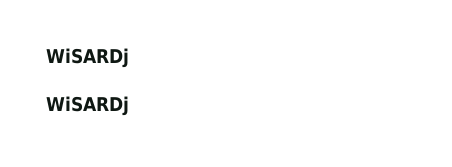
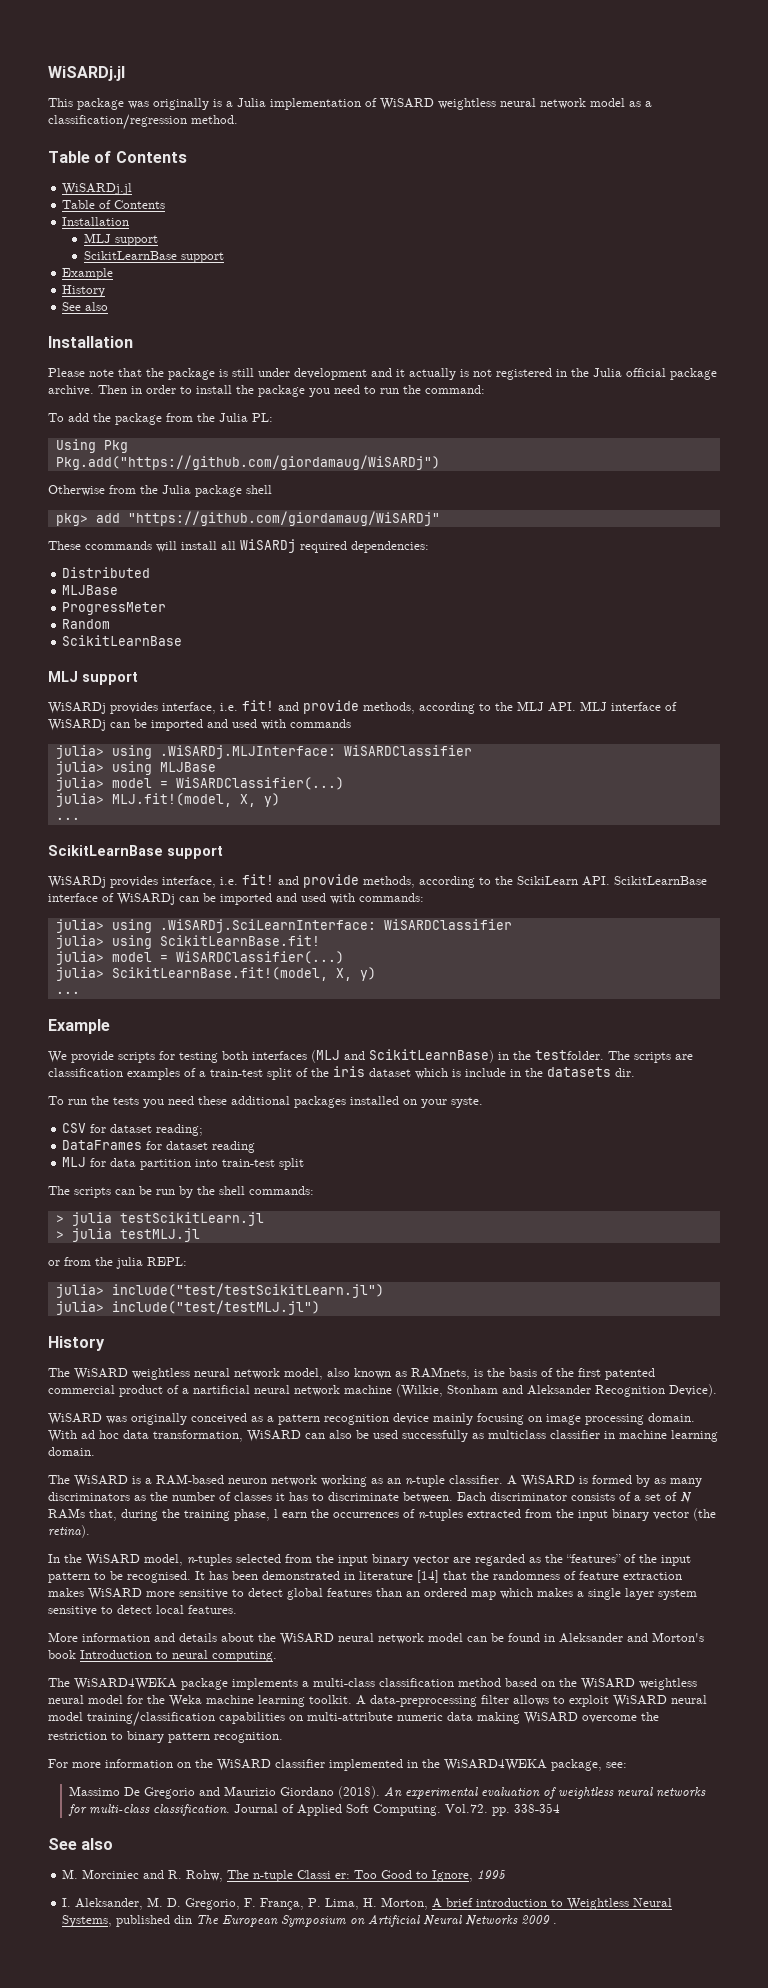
[46,48,129,68] [46,96,129,116] WiSARDj // WiSARDj -> [48,66,125,81] [48,98,652,110] [48,114,238,130] [48,151,187,163] [62,183,133,195] [62,200,166,209] [62,217,130,226] [83,233,158,246] [83,251,224,263] [62,268,114,280] [62,285,106,297] [62,302,109,311] [48,336,133,348] [48,368,717,380] [48,385,485,397] [48,413,273,425] [55,439,128,453] [55,455,440,470] [48,485,272,497] [55,511,440,526] [48,539,429,553] [62,567,151,578] [62,585,119,595] [62,602,167,615] [62,619,111,629] [62,635,183,646] [48,671,138,685] [48,700,677,714] [48,719,351,731] [55,745,472,759] [55,761,216,775] [55,777,344,791] [55,793,280,807] [55,817,80,820] [48,845,223,859] [48,874,707,888] [48,893,424,905] [55,919,512,933] [55,935,320,949] [55,951,344,965] [55,967,376,981] [55,991,80,994] [48,1019,110,1034] [48,1049,693,1063] [48,1066,635,1080] [48,1096,483,1108] [62,1123,204,1136] [62,1140,256,1153] [62,1157,305,1170] [48,1186,314,1198] [55,1212,264,1226] [55,1228,200,1242] [48,1257,187,1269] [55,1283,384,1298] [55,1300,320,1315] [48,1336,105,1351] [48,1367,655,1380] [48,1384,717,1397] [48,1413,695,1425] [48,1430,718,1442] [48,1447,95,1456] [48,1474,702,1487] [48,1492,692,1504] [48,1508,716,1521] [48,1525,90,1538] [48,1554,691,1566] [48,1570,682,1583] [48,1588,697,1600] [48,1605,237,1616] [48,1632,704,1645] [48,1650,277,1662] [48,1678,697,1690] [48,1695,707,1707] [48,1711,659,1727] [48,1731,283,1743] [48,1759,627,1771] [69,1786,707,1799] [68,1803,561,1816] [48,1838,114,1850] [62,1869,507,1882] [62,1897,673,1910] [62,1914,558,1927] WiSARDj.jl // This package was originally is a Julia implementation of WiSARD weightless neural network model as a classification/regression method. // Table of Contents // WiSARDj.jl // Table of Contents // Installation // MLJ support // ScikitLearnBase support // Example // History // See also // Installation // Please note that the package is still under development and it actually is not registered in the Julia official package archive. Then in order to install the package you need to run the command: // To add the package from the Julia PL: // Using Pkg // Pkg.add("https://github.com/giordamaug/WiSARDj") // Otherwise from the Julia package shell // pkg> add "https://github.com/giordamaug/WiSARDj" // These ccommands will install all WiSARDj required dependencies: // Distributed // MLJBase // ProgressMeter // Random // ScikitLearnBase // MLJ support // WiSARDj provides interface, i.e. fit! and provide methods, according to the MLJ API. MLJ interface of WiSARDj can be imported and used with commands // julia> using .WiSARDj.MLJInterface: WiSARDClassifier // julia> using MLJBase // julia> model = WiSARDClassifier(...) // julia> MLJ.fit!(model, X, y) // ... // ScikitLearnBase support // WiSARDj provides interface, i.e. fit! and provide methods, according to the ScikiLearn API. ScikitLearnBase interface of WiSARDj can be imported and used with commands: // julia> using .WiSARDj.SciLearnInterface: WiSARDClassifier // julia> using ScikitLearnBase.fit! // julia> model = WiSARDClassifier(...) // julia> ScikitLearnBase.fit!(model, X, y) // ... // Example // We provide scripts for testing both interfaces (MLJ and ScikitLearnBase) in the testfolder. The scripts are classification examples of a train-test split of the iris dataset which is include in the datasets dir. // To run the tests you need these additional packages installed on your syste. // CSV for dataset reading; // DataFrames for dataset reading // MLJ for data partition into train-test split // The scripts can be run by the shell commands: // > julia testScikitLearn.jl // > julia testMLJ.jl // or from the julia REPL: // julia> include("test/testScikitLearn.jl") // julia> include("test/testMLJ.jl") // History // The WiSARD weightless neural network model, also known as RAMnets, is the basis of the first patented commercial product of a nartificial neural network machine (Wilkie, Stonham and Aleksander Recognition Device). // WiSARD was originally conceived as a pattern recognition device mainly focusing on image processing domain. With ad hoc data transformation, WiSARD can also be used successfully as multiclass classifier in machine learning domain. // The WiSARD is a RAM-based neuron network working as an n-tuple classifier. A WiSARD is formed by as many discriminators as the number of classes it has to discriminate between. Each discriminator consists of a set of N RAMs that, during the training phase, l earn the occurrences of n-tuples extracted from the input binary vector (the retina). // In the WiSARD model, n-tuples selected from the input binary vector are regarded as the “features” of the input pattern to be recognised. It has been demonstrated in literature [14] that the randomness of feature extraction makes WiSARD more sensitive to detect global features than an ordered map which makes a single layer system sensitive to detect local features. // More information and details about the WiSARD neural network model can be found in Aleksander and Morton's book Introduction to neural computing. // The WiSARD4WEKA package implements a multi-class classification method based on the WiSARD weightless neural model for the Weka machine learning toolkit. A data-preprocessing filter allows to exploit WiSARD neural model training/classification capabilities on multi-attribute numeric data making WiSARD overcome the restriction to binary pattern recognition. // For more information on the WiSARD classifier implemented in the WiSARD4WEKA package, see: // Massimo De Gregorio and Maurizio Giordano (2018). An experimental evaluation of weightless neural networks for multi-class classification. Journal of Applied Soft Computing. Vol.72. pp. 338-354 // See also // M. Morciniec and R. Rohw, The n-tuple Classi er: Too Good to Ignore, 1995 // I. Aleksander, M. D. Gregorio, F. França, P. Lima, H. Morton, A brief introduction to Weightless Neural Systems, published din The European Symposium on Artificial Neural Networks 2009 .

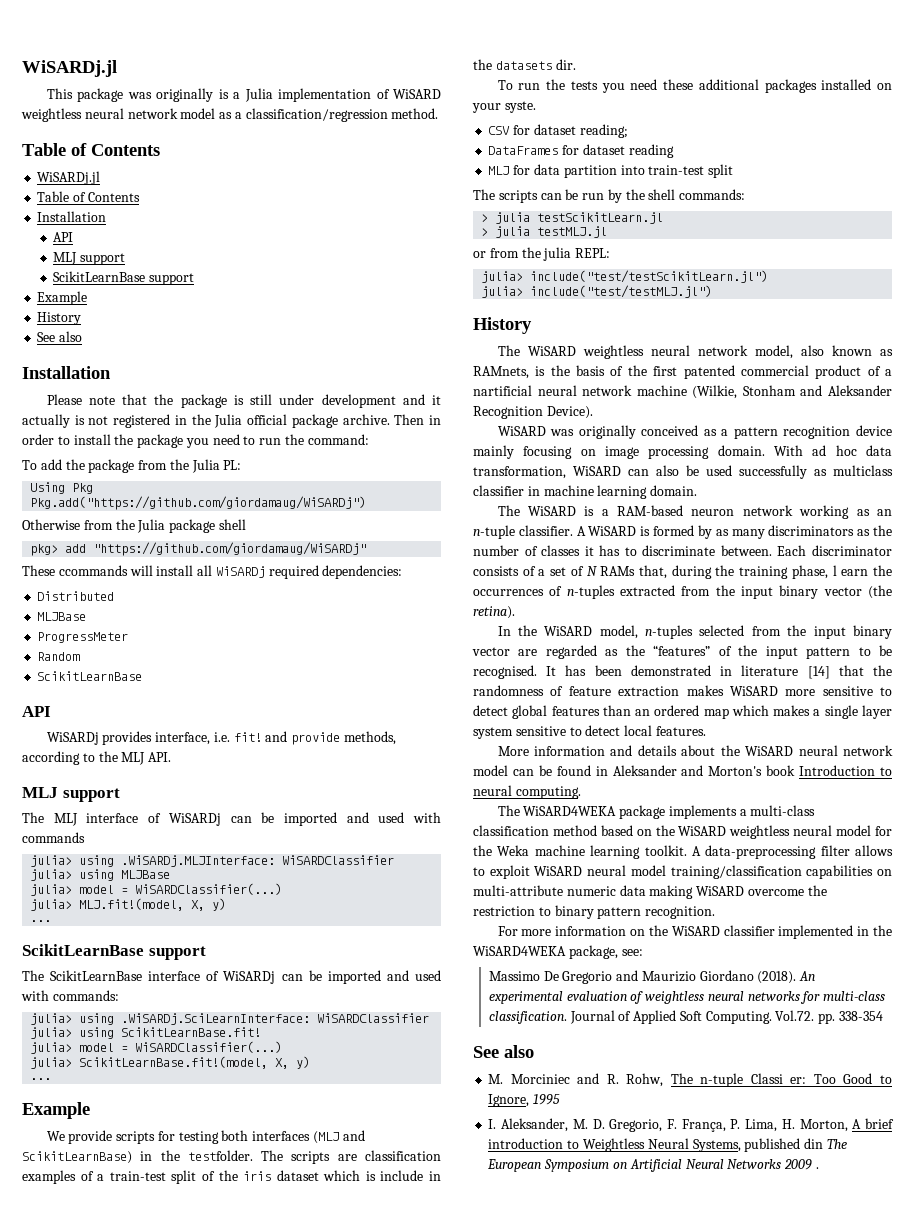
(130, 221) none -> [53,232,74,242] // API
[48,671,138,685] MLJ support -> [22,706,51,717] API
(576, 707) none -> [22,787,120,802] [22,812,44,823] // MLJ support // The
[48,874,610,888] WiSARDj provides interface, i.e. fit! and provide methods, according to the ScikiLearn API. -> [22,970,44,981] The

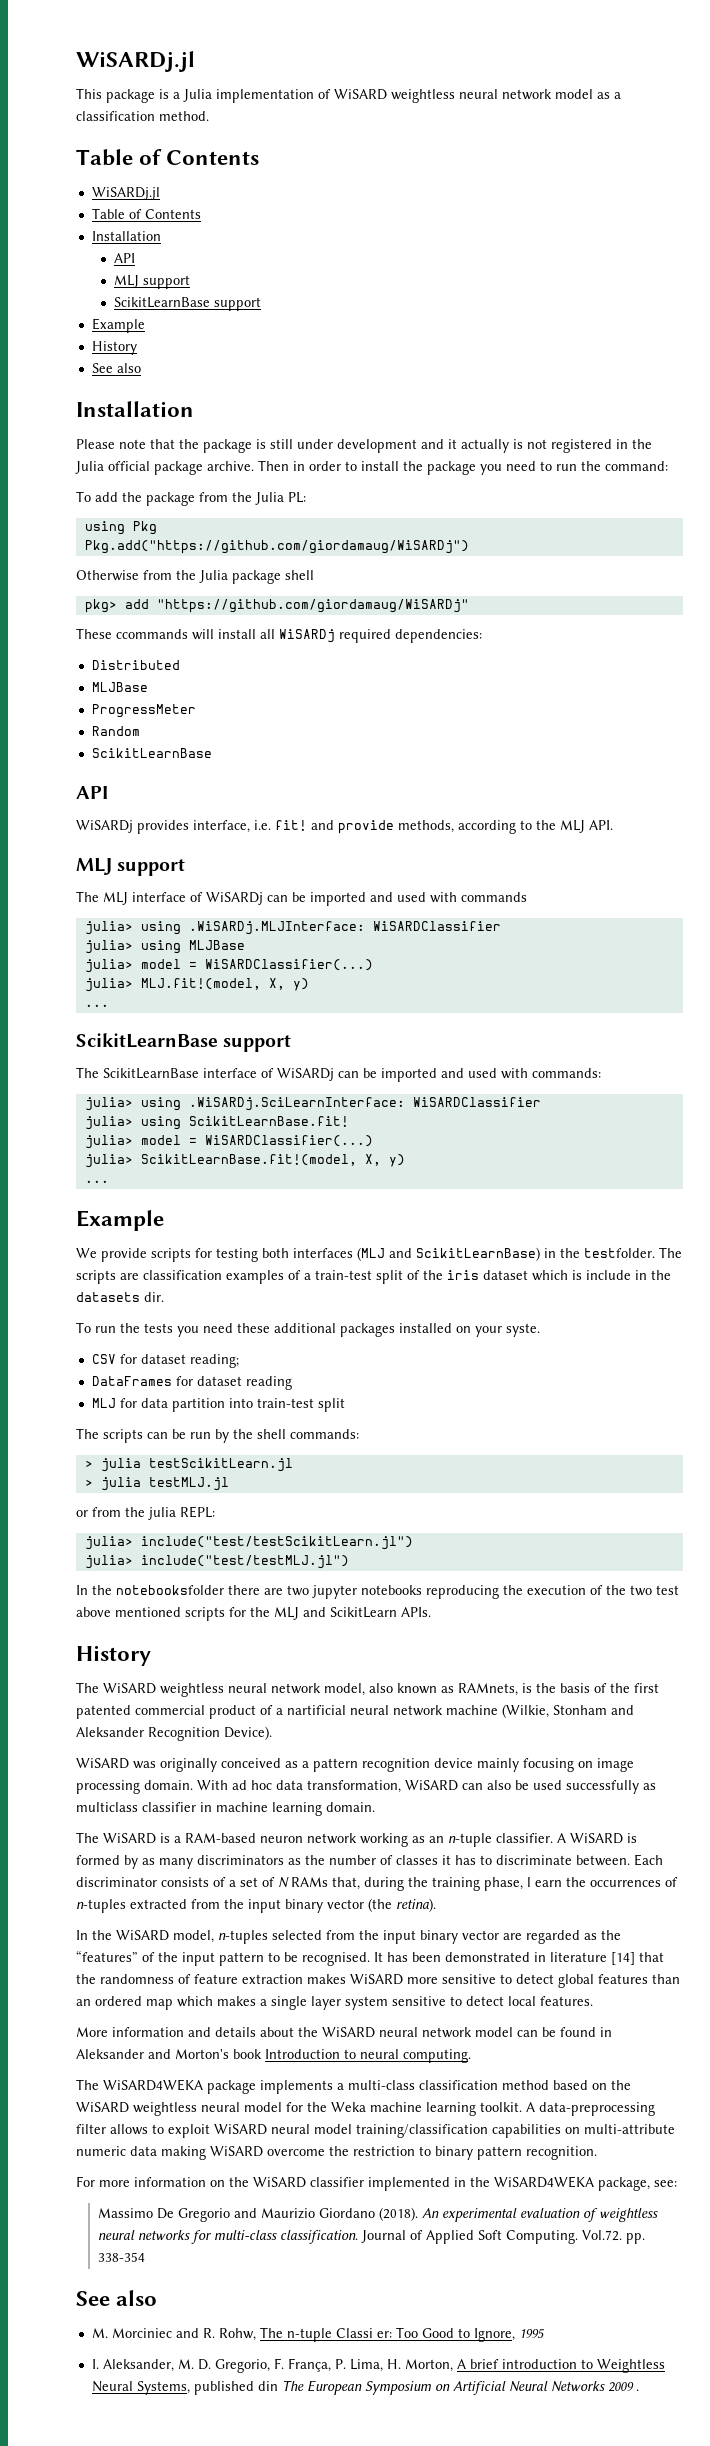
[127,88,214,102] was originally -> (155, 96) none
[245,108,388,122] classification/regression -> [76,111,155,121] classification
[30,482,66,494] Using -> [84,521,125,535] using
(713, 291) none -> [76,1585,679,1599] [76,1607,431,1621] // In the notebooksfolder there are two jupyter notebooks reproducing the execution of the two test above mentioned scripts for the MLJ and ScikitLearn APIs.

